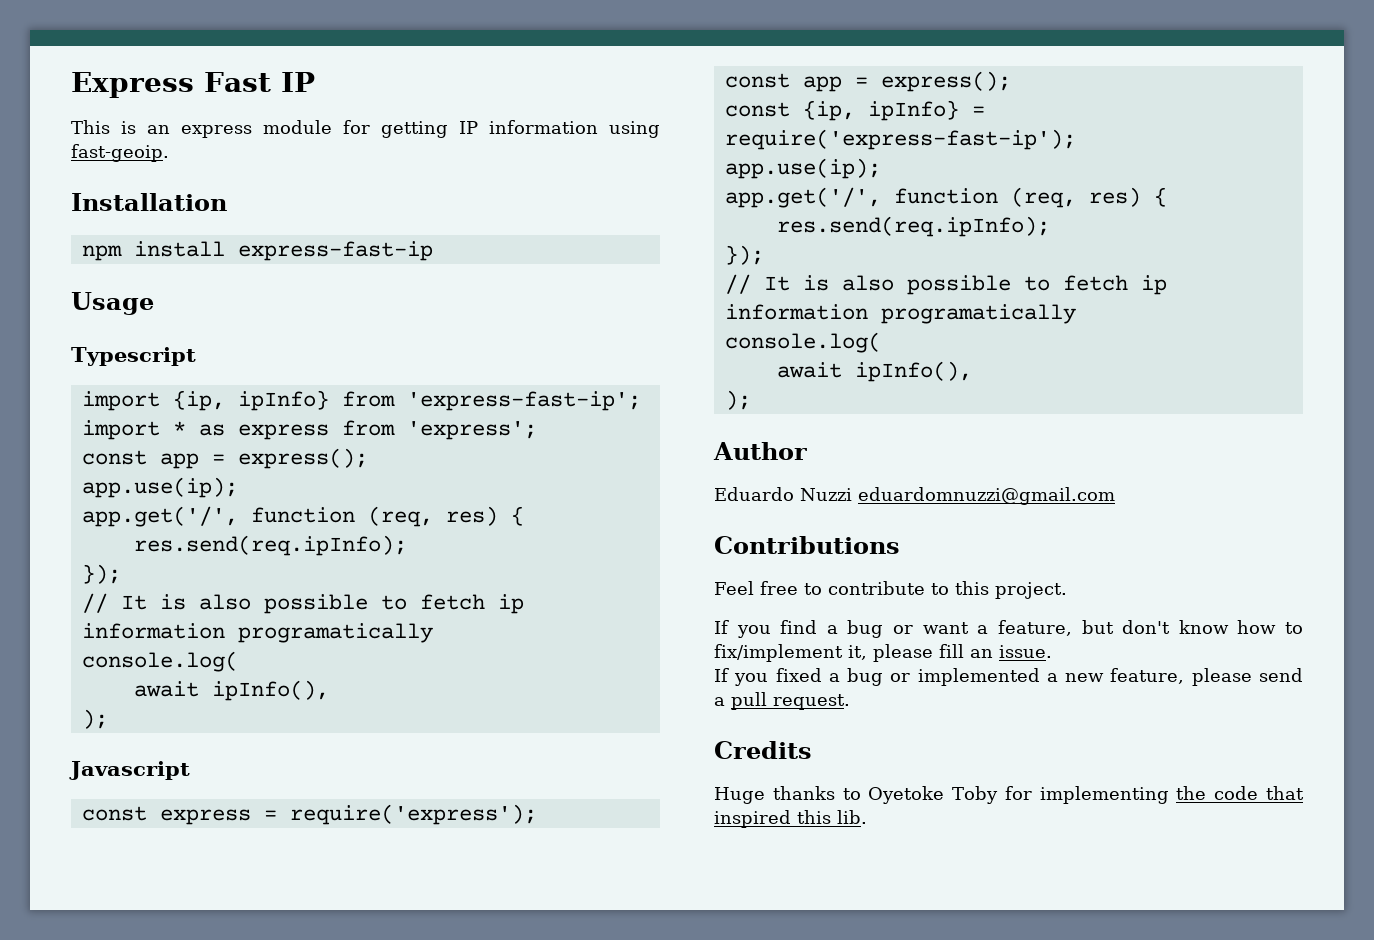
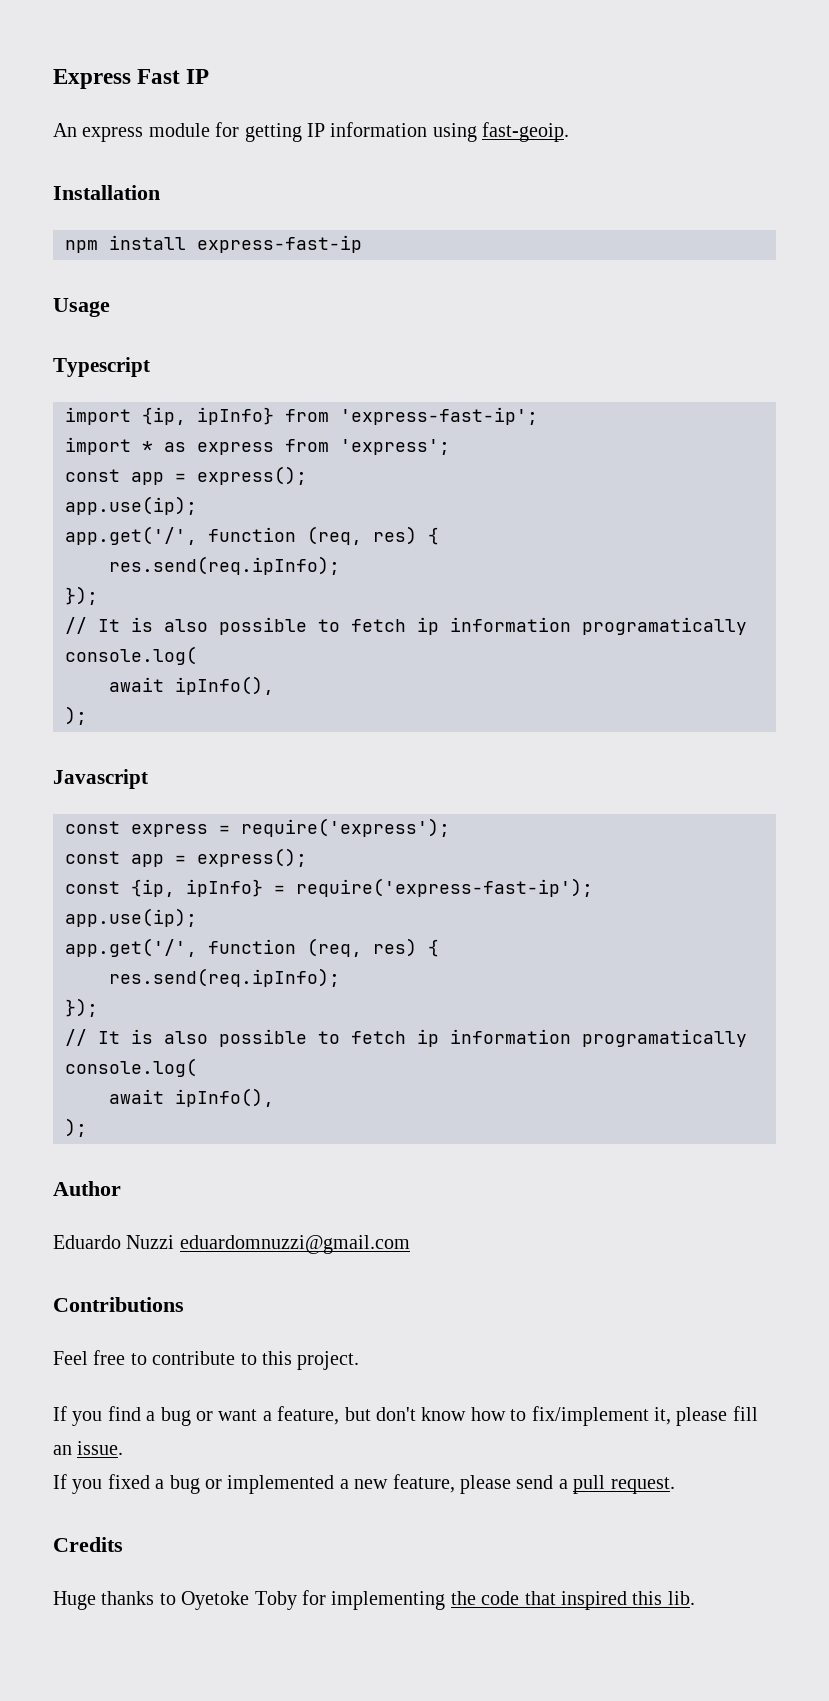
[71,120,170,134] This is an -> [53,123,77,137] An

